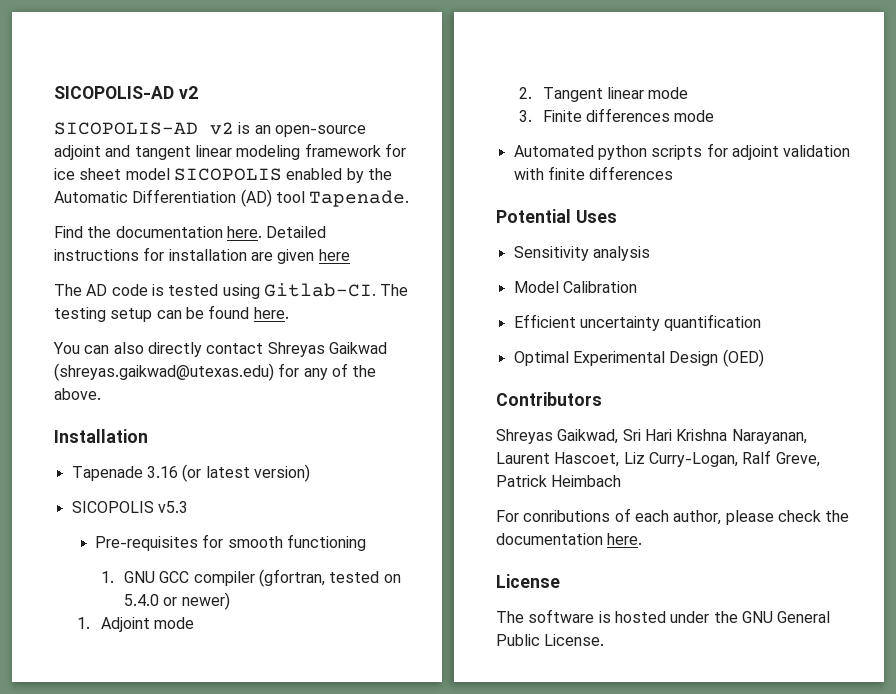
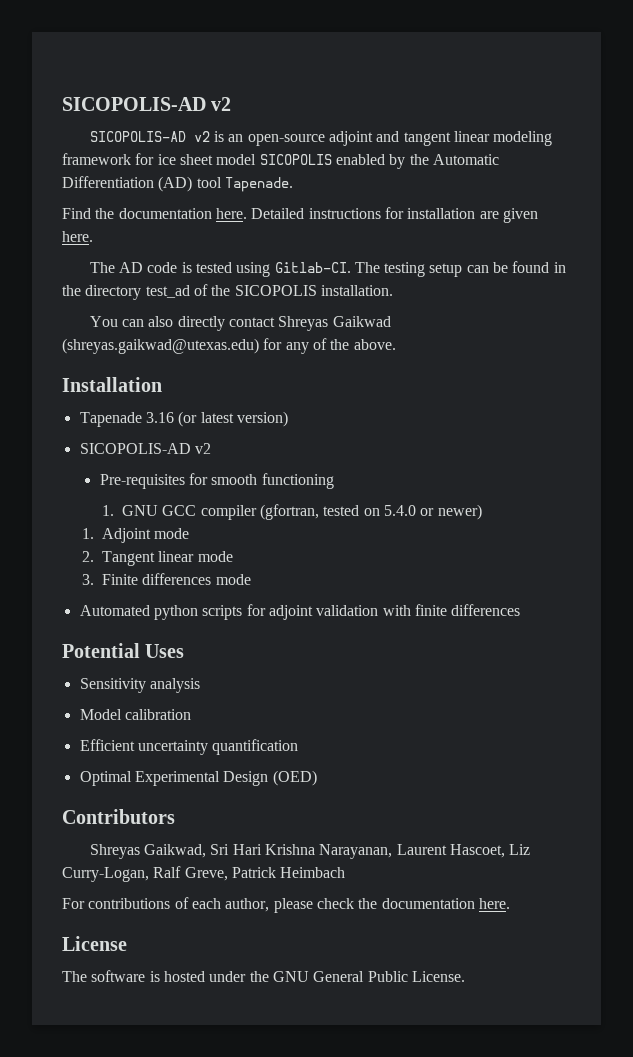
[318,249,350,261] here -> [62,231,93,242] here.
[253,307,289,319] here. -> [553,262,566,273] [62,284,393,300] in the directory test_ad of the SICOPOLIS installation.
[71,501,188,513] SICOPOLIS v5.3 -> [79,443,211,454] SICOPOLIS-AD v2
[562,281,637,293] Calibration -> [124,709,191,720] calibration
[523,510,611,522] conributions -> [88,898,171,909] contributions

